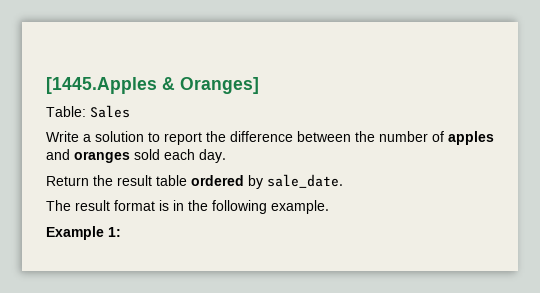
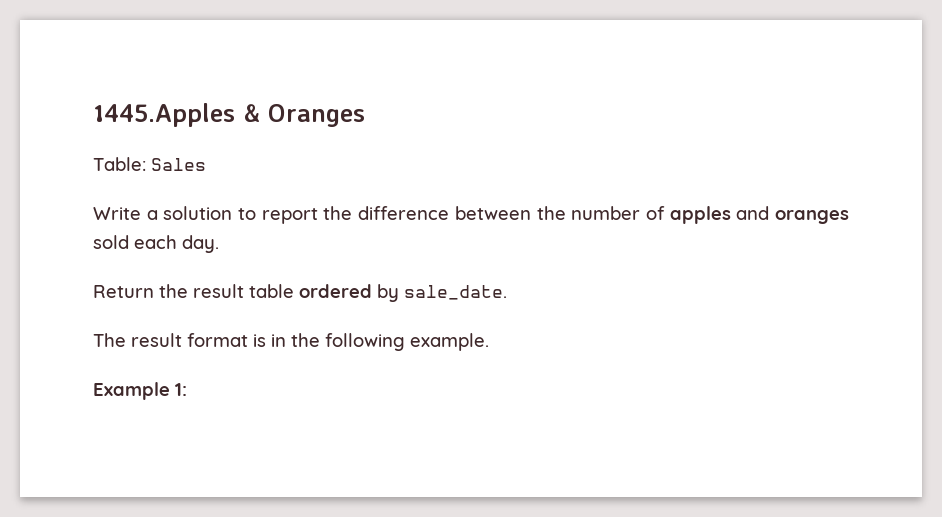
[46,77,259,94] [1445.Apples & Oranges] -> [93,103,365,127] 1445.Apples & Oranges

